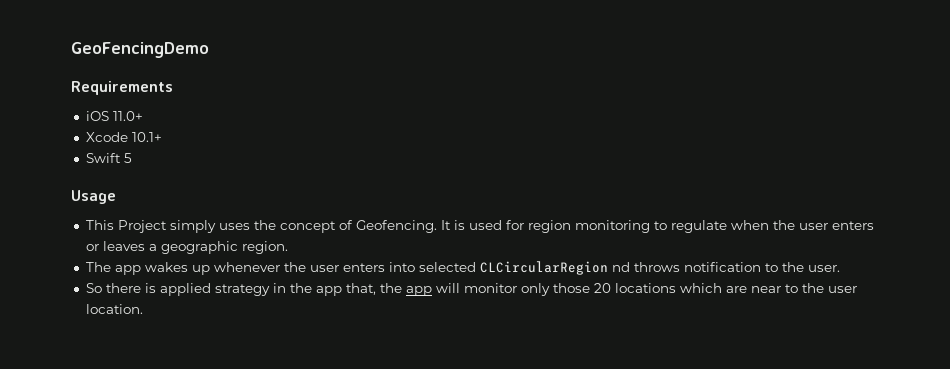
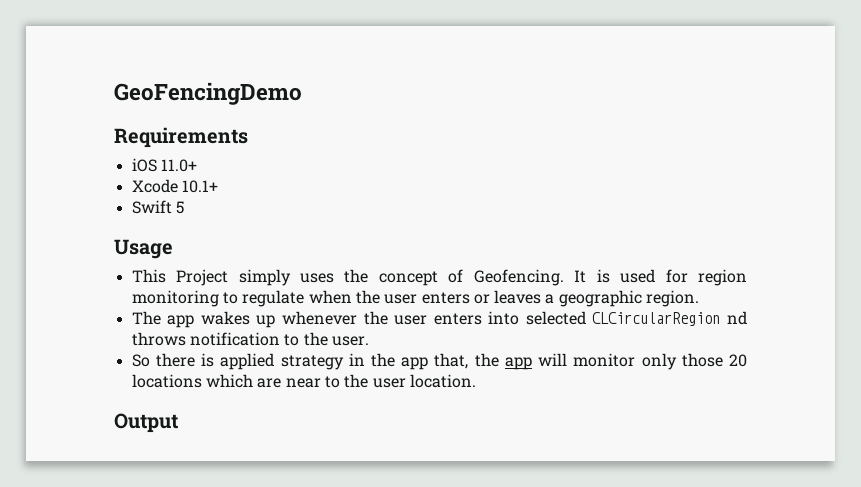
(143, 309) none -> [114,413,178,433] // Output

